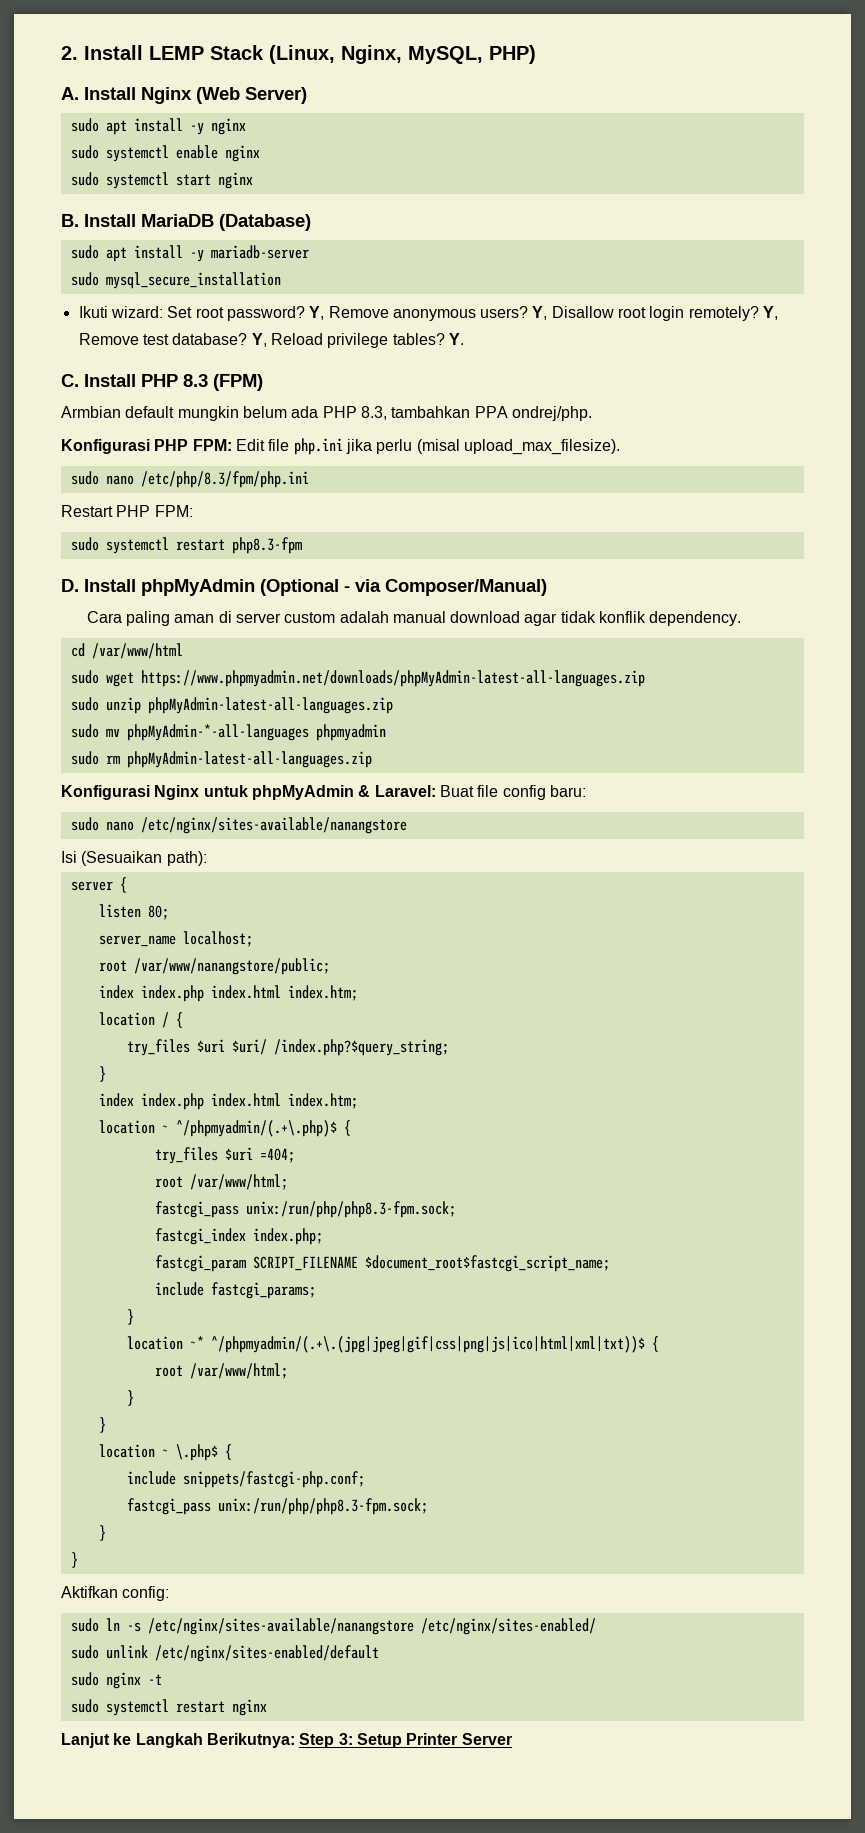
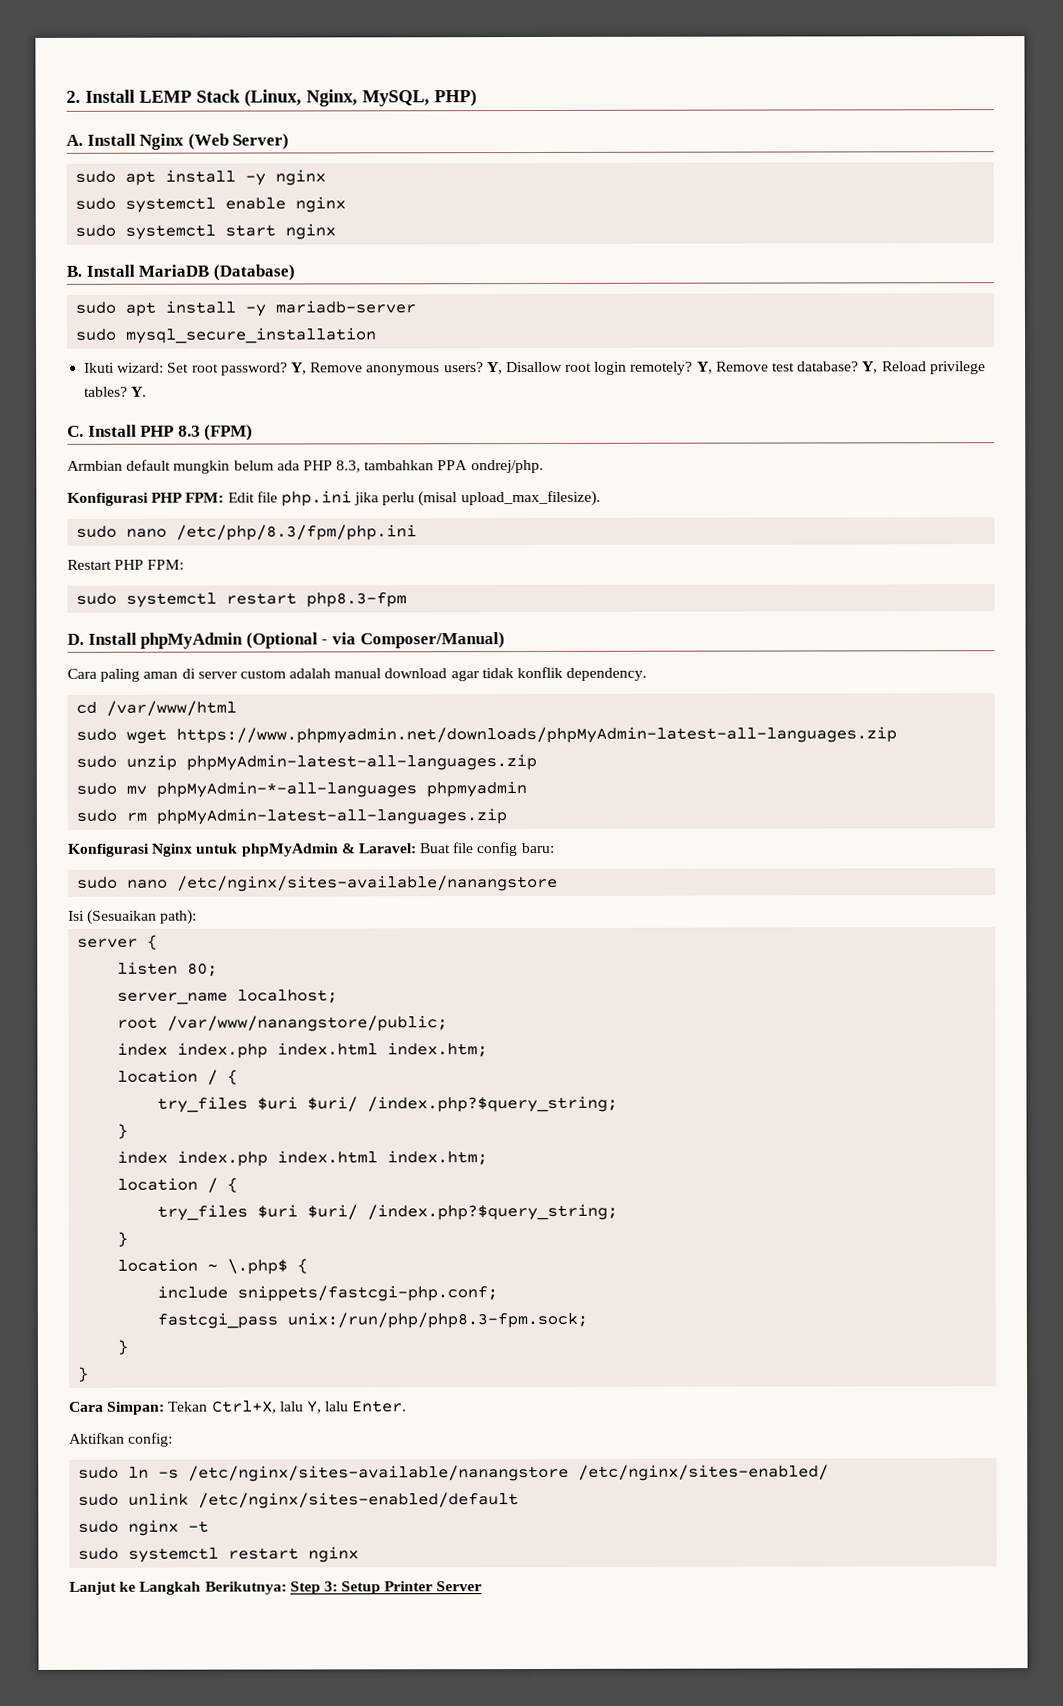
[161,1120,351,1137] [154,1147,295,1164] [154,1174,288,1190] [154,1201,456,1218] [154,1228,323,1245] [154,1255,610,1272] [154,1282,316,1299] [126,1309,134,1325] [126,1336,659,1353] [154,1363,288,1379] [126,1390,134,1406] ~ ^/phpmyadmin/(.+\.php)$ { // try_files $uri =404; // root /var/www/html; // fastcgi_pass unix:/run/php/php8.3-fpm.sock; // fastcgi_index index.php; // fastcgi_param SCRIPT_FILENAME $document_root$fastcgi_script_name; // include fastcgi_params; // } // location ~* ^/phpmyadmin/(.+\.(jpg|jpeg|gif|css|png|js|ico|html|xml|txt))$ { // root /var/www/html; // } -> [207,1177,239,1193] [157,1203,619,1221] / { // try_files $uri $uri/ /index.php?$query_string;
(78, 1560) none -> [69,1400,408,1415] // Cara Simpan: Tekan Ctrl+X, lalu Y, lalu Enter.

